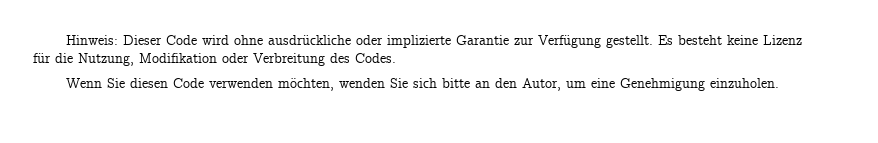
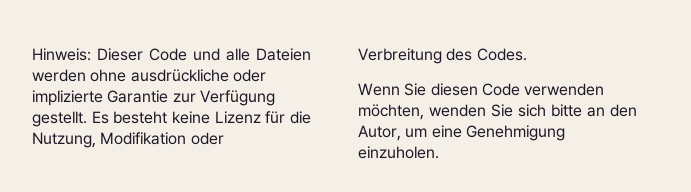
[202,35,230,45] wird -> [193,48,311,61] [32,69,86,82] und alle Dateien werden

